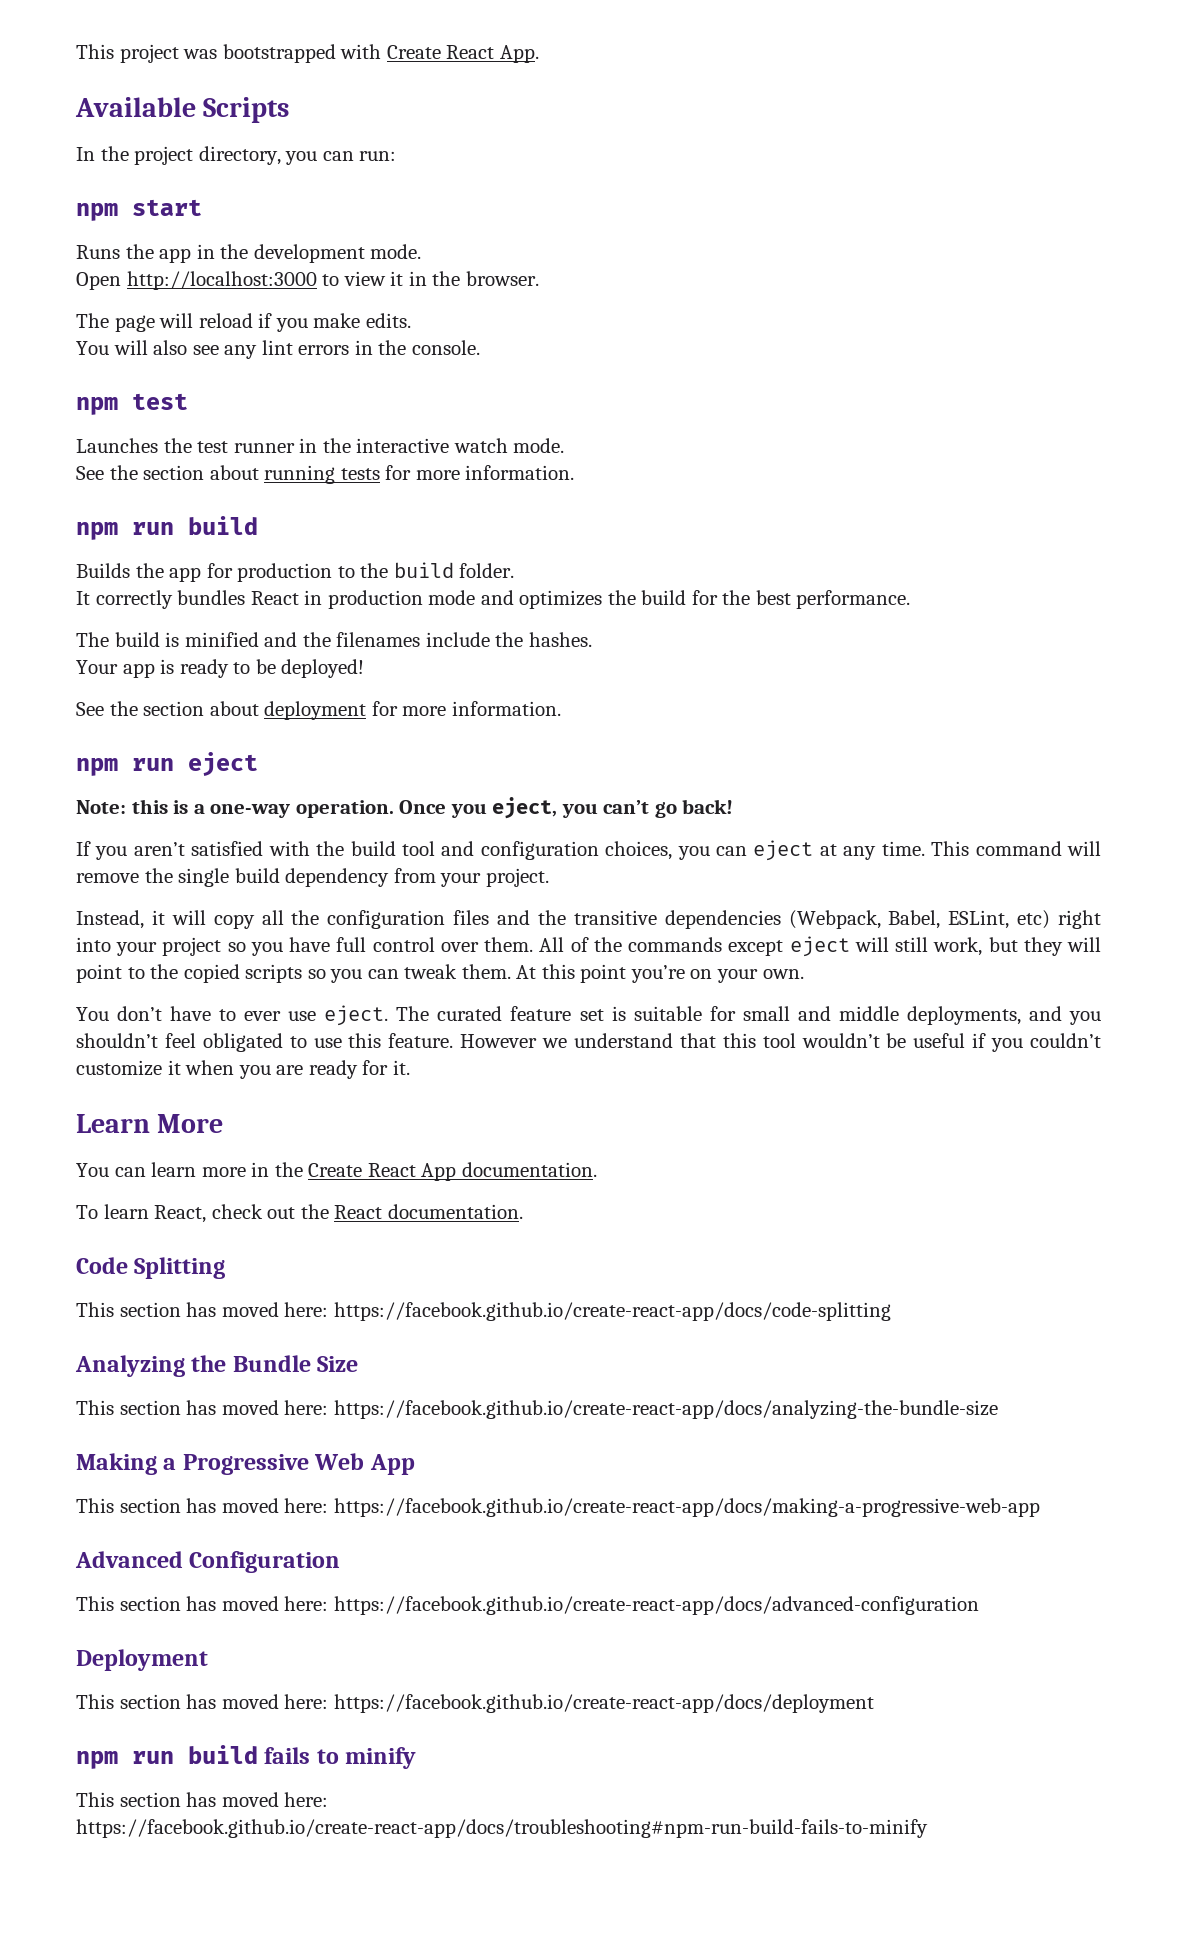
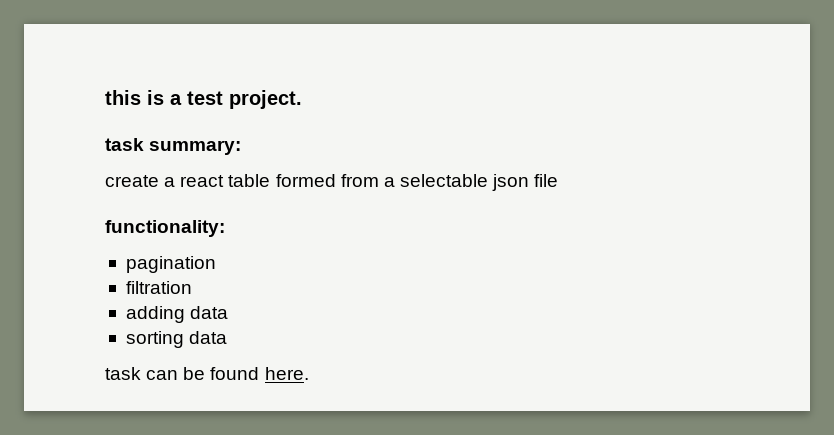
[76,44,539,63] [75,97,290,123] [76,146,397,165] [76,199,202,221] [76,244,422,263] [76,271,539,290] [76,313,411,332] [76,340,480,359] [76,393,188,415] [76,438,565,453] [76,465,575,484] [76,516,258,540] [76,562,515,582] [76,590,911,609] [76,632,592,647] [76,659,365,678] [76,701,561,720] [76,752,258,776] [76,797,734,819] [76,840,1102,861] [76,868,549,887] [76,910,1101,929] [76,936,1102,957] [76,964,804,983] [76,1005,1102,1026] [76,1033,1102,1052] [76,1060,410,1079] [76,1114,224,1133] [76,1162,597,1181] [76,1204,523,1223] [76,1257,226,1279] [76,1302,891,1321] [75,1355,359,1377] [76,1400,998,1419] [76,1453,415,1475] [76,1498,1040,1517] [75,1551,341,1573] [76,1596,979,1615] [76,1649,208,1671] [76,1694,874,1713] [76,1745,417,1769] [76,1792,329,1807] [76,1819,928,1838] This project was bootstrapped with Create React App. // Available Scripts // In the project directory, you can run: // npm start // Runs the app in the development mode. // Open http://localhost:3000 to view it in the browser. // The page will reload if you make edits. // You will also see any lint errors in the console. // npm test // Launches the test runner in the interactive watch mode. // See the section about running tests for more information. // npm run build // Builds the app for production to the build folder. // It correctly bundles React in production mode and optimizes the build for the best performance. // The build is minified and the filenames include the hashes. // Your app is ready to be deployed! // See the section about deployment for more information. // npm run eject // Note: this is a one-way operation. Once you eject, you can’t go back! // If you aren’t satisfied with the build tool and configuration choices, you can eject at any time. This command will remove the single build dependency from your project. // Instead, it will copy all the configuration files and the transitive dependencies (Webpack, Babel, ESLint, etc) right into your project so you have full control over them. All of the commands except eject will still work, but they will point to the copied scripts so you can tweak them. At this point you’re on your own. // You don’t have to ever use eject. The curated feature set is suitable for small and middle deployments, and you shouldn’t feel obligated to use this feature. However we understand that this tool wouldn’t be useful if you couldn’t customize it when you are ready for it. // Learn More // You can learn more in the Create React App documentation. // To learn React, check out the React documentation. // Code Splitting // This section has moved here: https://facebook.github.io/create-react-app/docs/code-splitting // Analyzing the Bundle Size // This section has moved here: https://facebook.github.io/create-react-app/docs/analyzing-the-bundle-size // Making a Progressive Web App // This section has moved here: https://facebook.github.io/create-react-app/docs/making-a-progressive-web-app // Advanced Configuration // This section has moved here: https://facebook.github.io/create-react-app/docs/advanced-configuration // Deployment // This section has moved here: https://facebook.github.io/create-react-app/docs/deployment // npm run build fails to minify // This section has moved here: https://facebook.github.io/create-react-app/docs/troubleshooting#npm-run-build-fails-to-minify -> [105,90,302,109] [105,138,242,155] [105,174,559,191] [105,220,225,237] [125,256,216,273] [125,281,192,294] [125,306,229,323] [125,331,228,348] [105,367,309,380] this is a test project. // task summary: // create a react table formed from a selectable json file // functionality: // pagination // filtration // adding data // sorting data // task can be found here.

